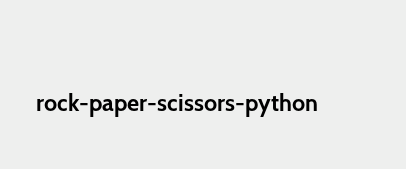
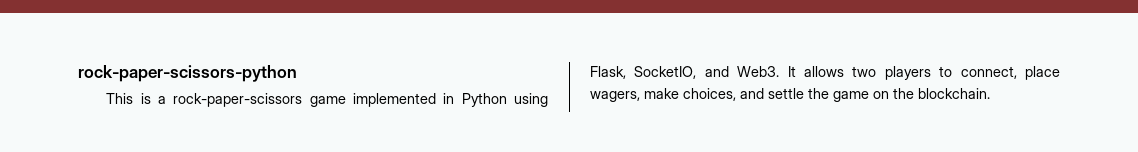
(318, 105) none -> [106,93,548,107] [590,66,1060,80] [590,88,990,102] // This is a rock-paper-scissors game implemented in Python using Flask, SocketIO, and Web3. It allows two players to connect, place wagers, make choices, and settle the game on the blockchain.

